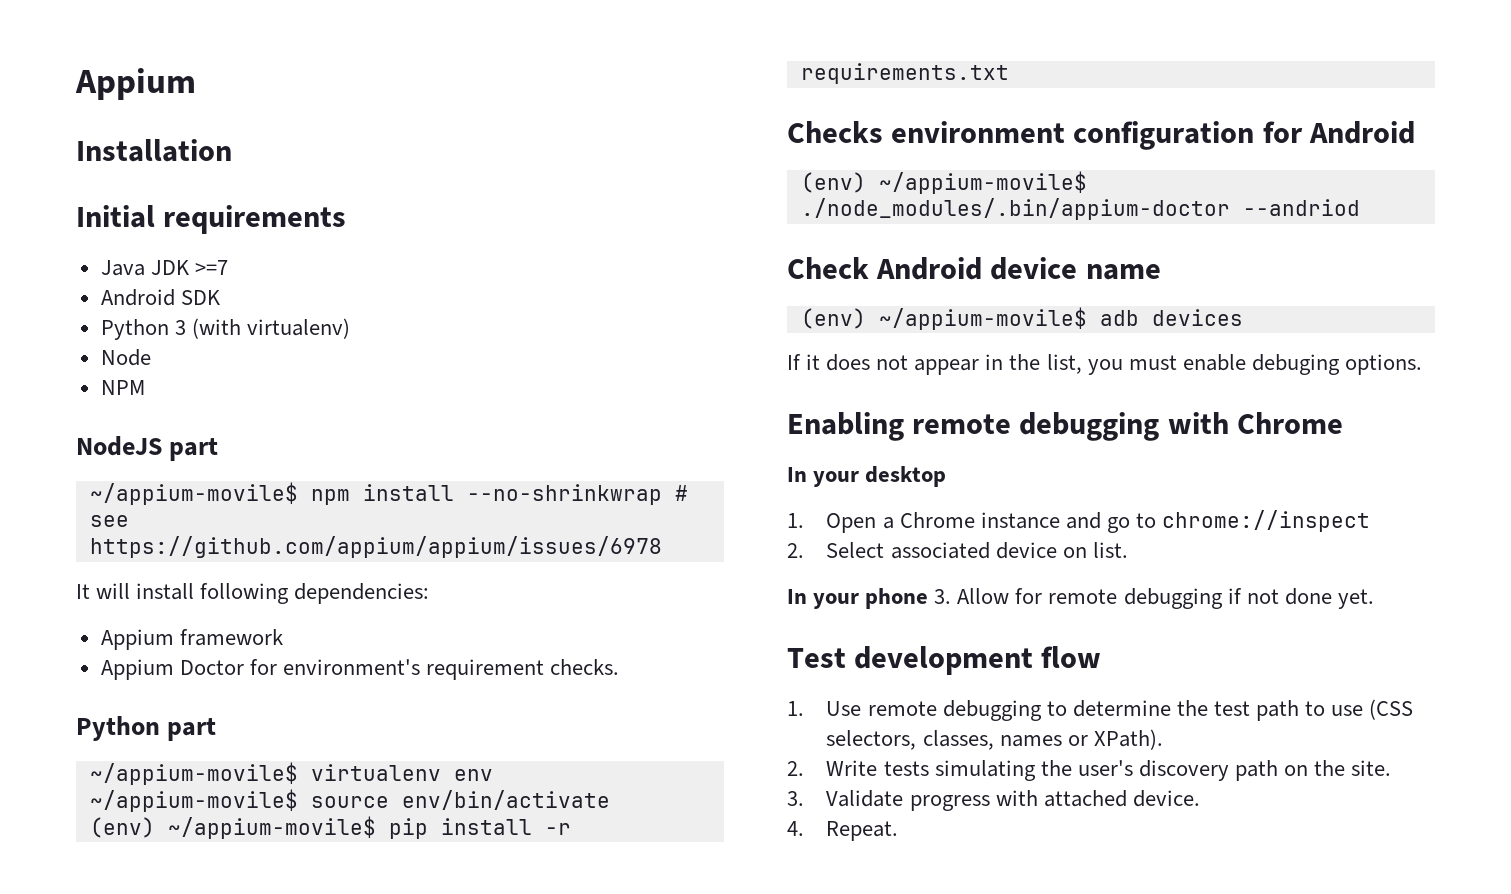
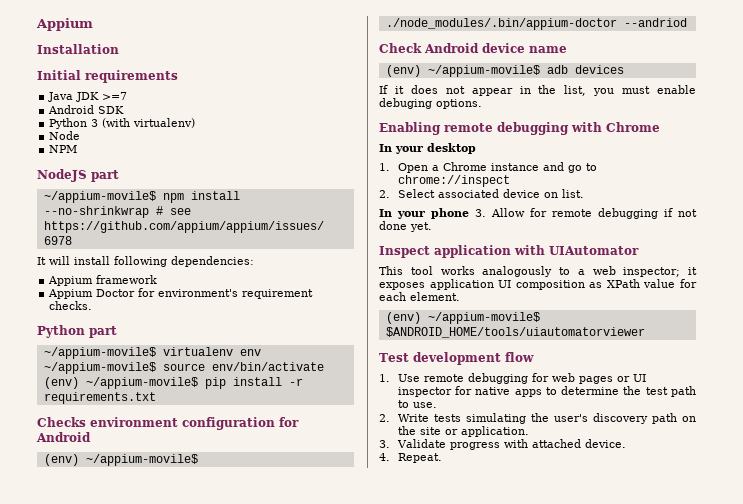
(1374, 599) none -> [379,245,639,258] [379,266,697,277] [379,279,697,290] [379,292,460,301] [385,312,540,324] [385,327,645,338] // Inspect application with UIAutomator // This tool works analogously to a web inspector; it exposes application UI composition as XPath value for each element. // (env) ~/appium-movile$ $ANDROID_HOME/tools/uiautomatorviewer
(1042, 710) none -> [531,373,646,384] [397,386,542,397] for web pages or UI inspector for native apps
[1331,699,1414,720] [826,729,1163,750] use (CSS selectors, classes, names or XPath). -> [412,402,437,408] use.
[1351,760,1392,776] site. -> [419,426,529,437] site or application.

